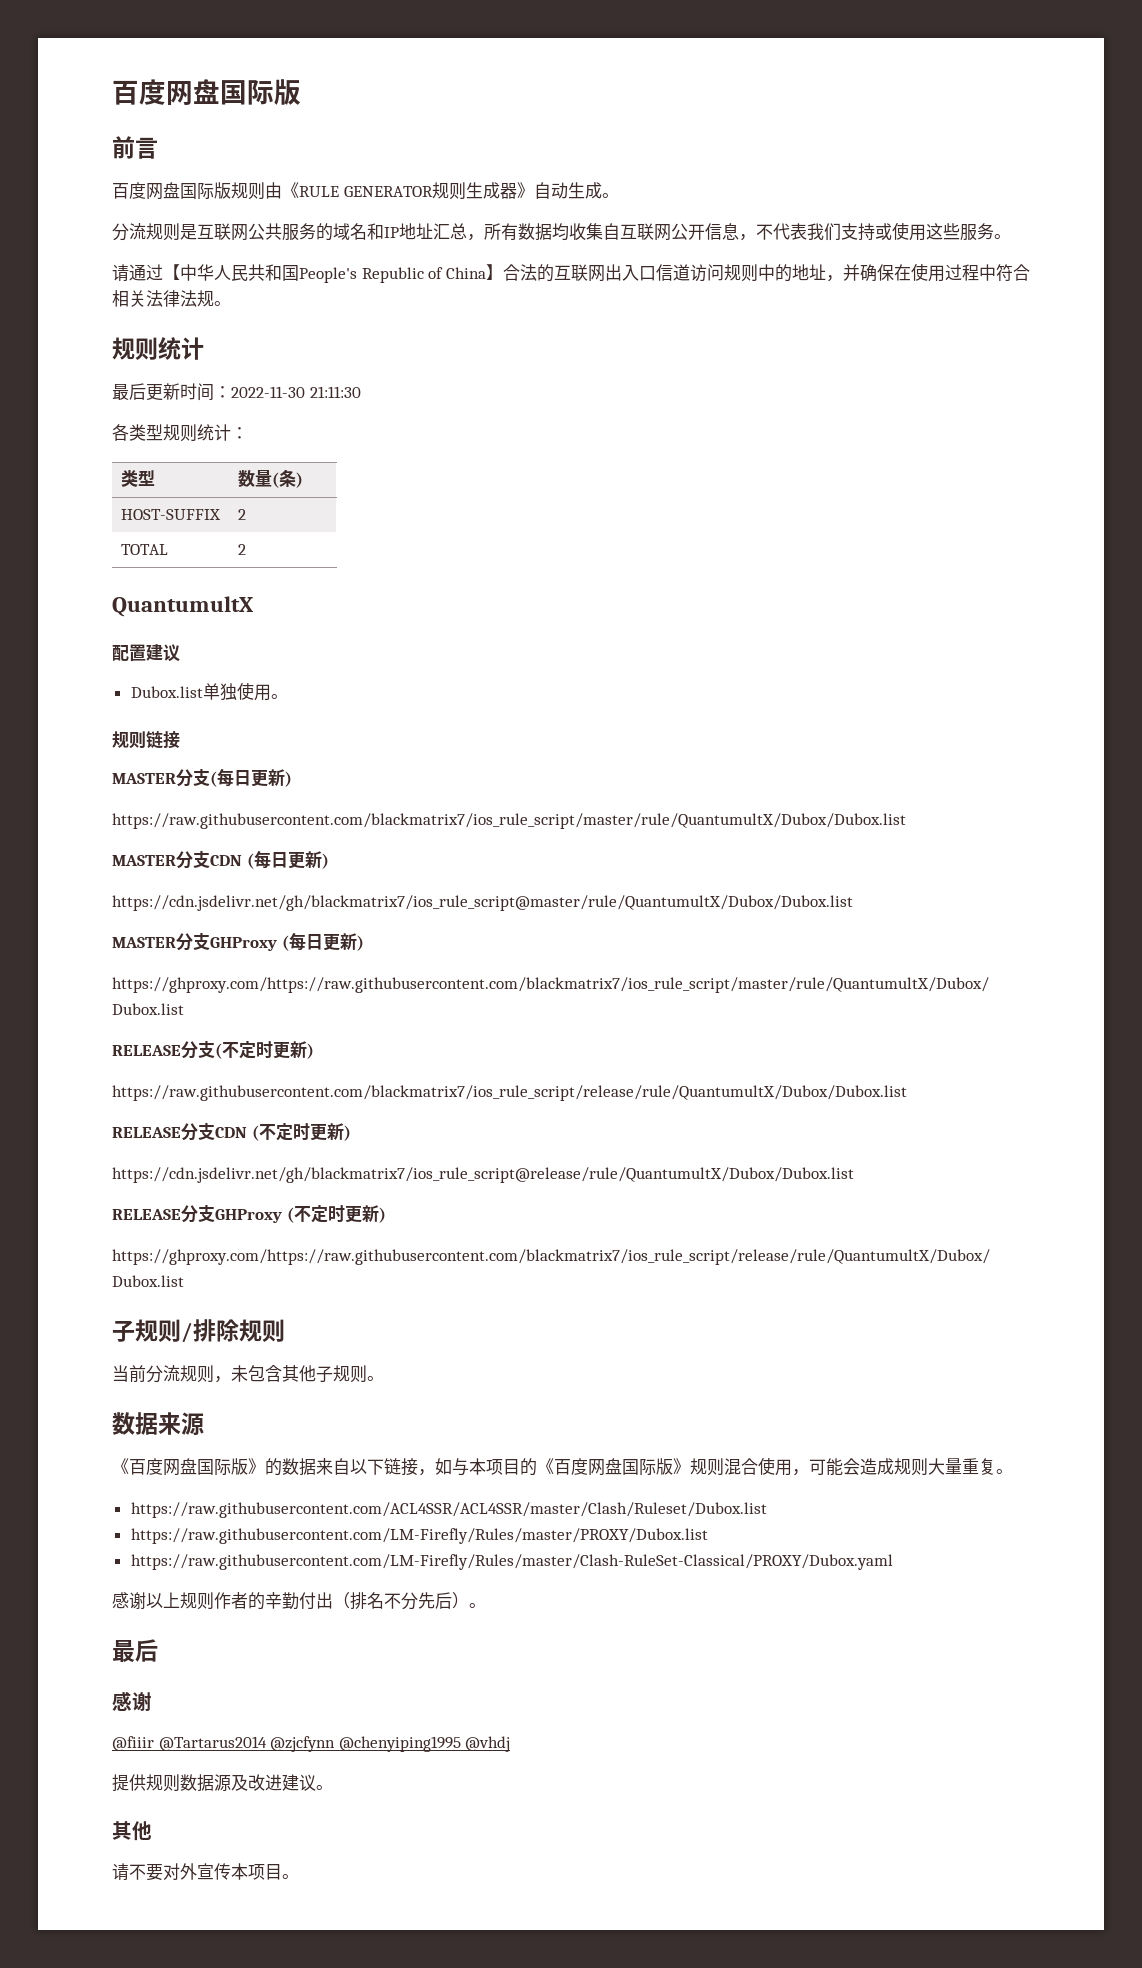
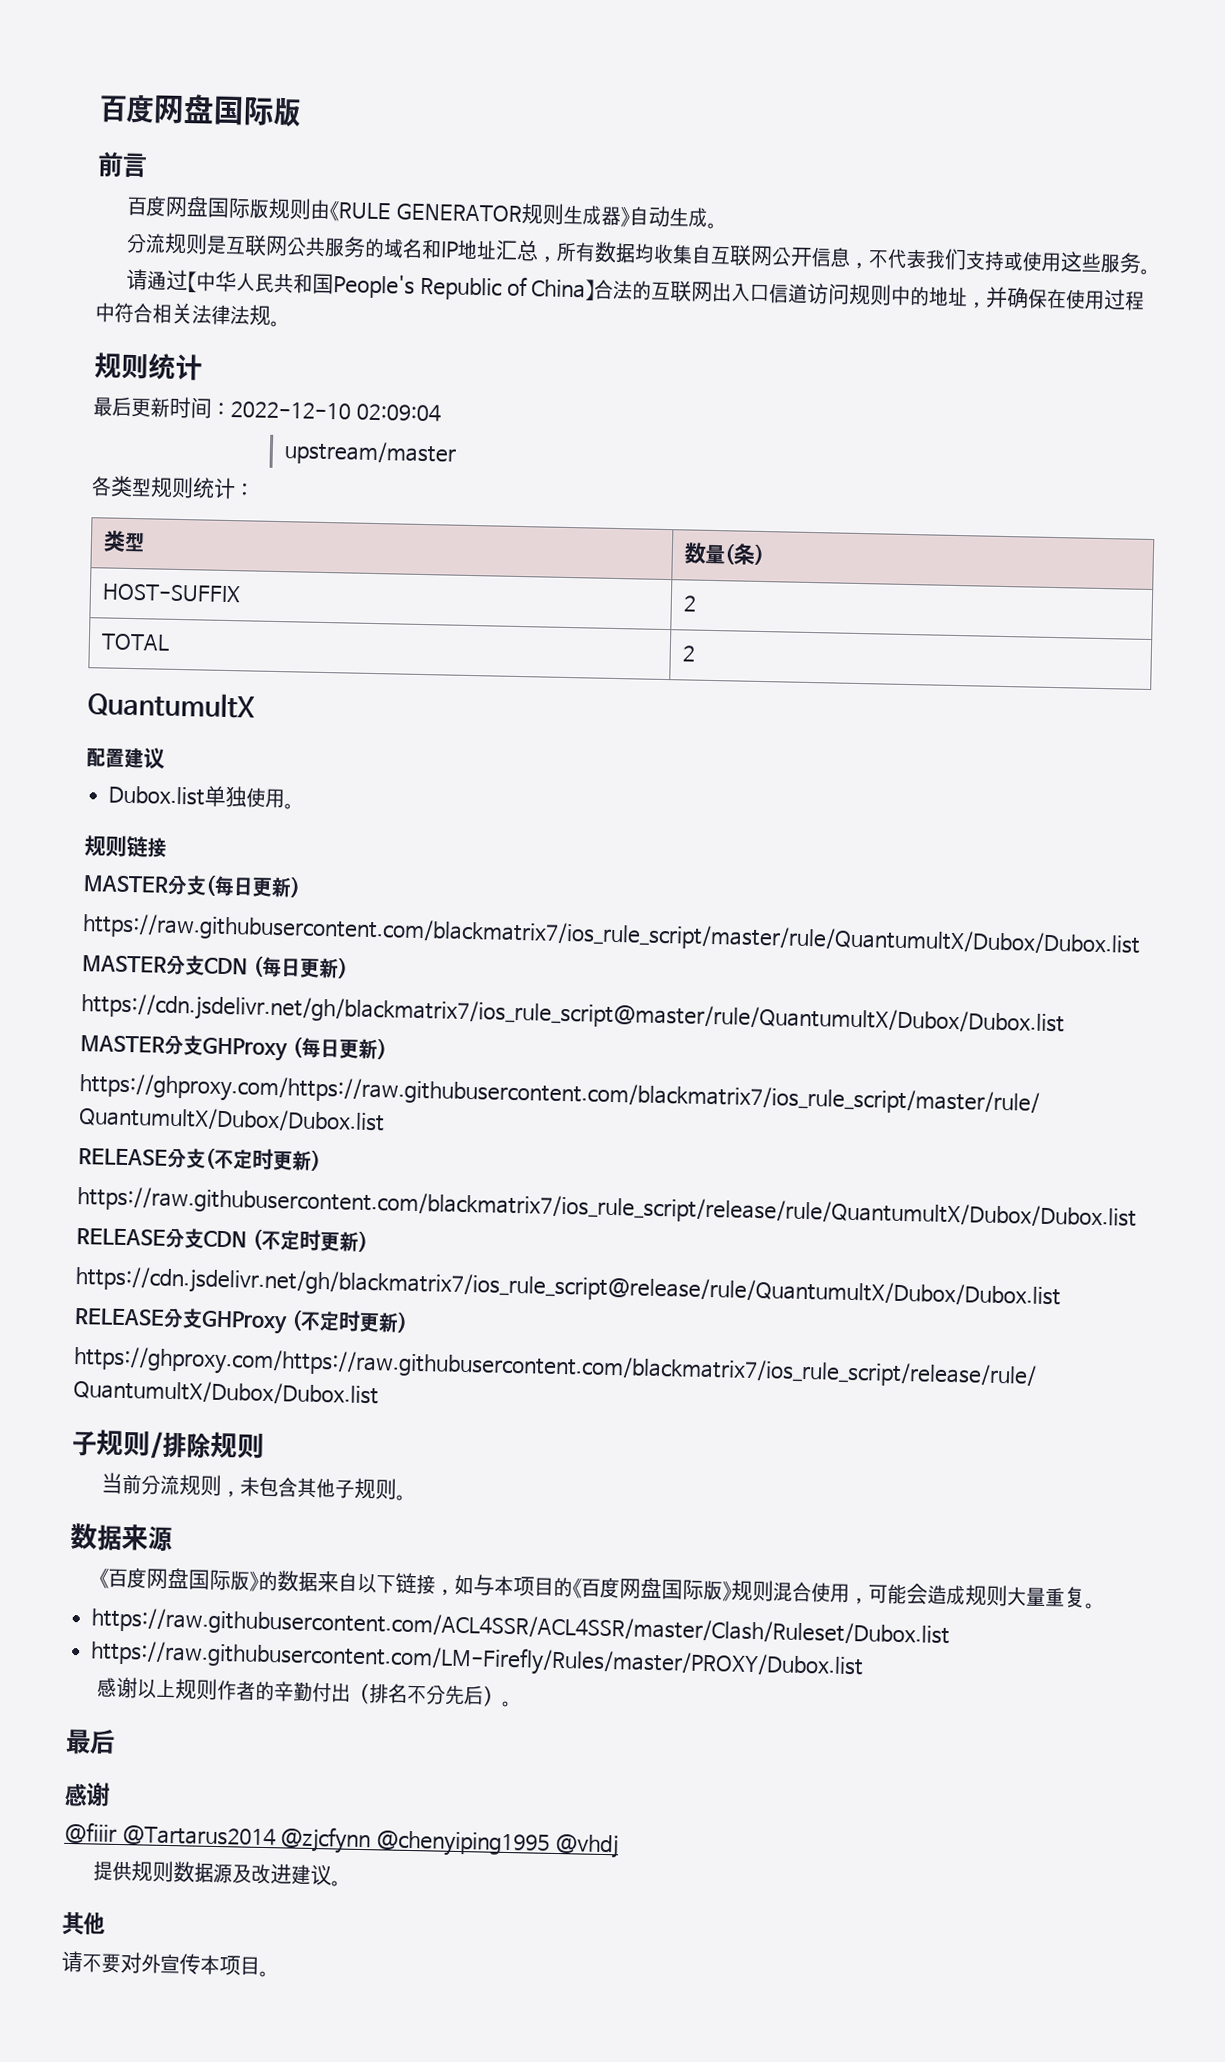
[231,386,361,398] 2022-11-30 21:11:30 -> [230,401,441,422] [283,440,457,467] 2022-12-10 02:09:04 // upstream/master
[130,1554,893,1570] // https://raw.githubusercontent.com/LM-Firefly/Rules/master/Clash-RuleSet-Classical/PROXY/Dubox.yaml -> (865, 1660) none

